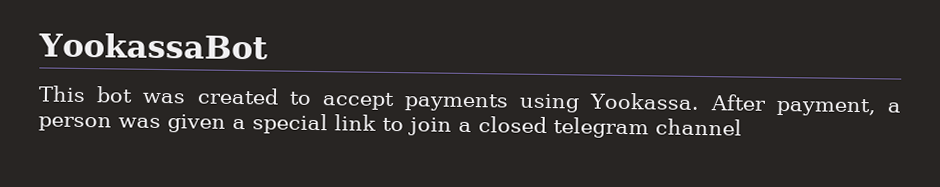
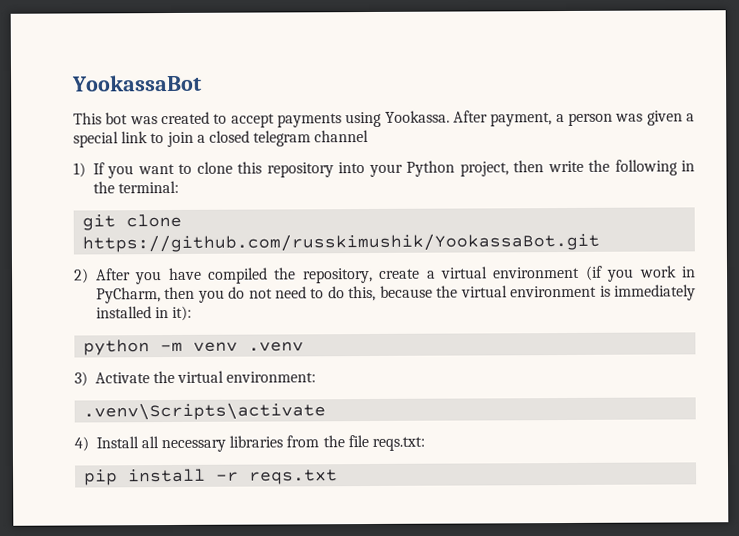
(742, 127) none -> [73,159,696,179] [92,180,179,194] [82,213,183,231] [82,232,601,253] [73,265,696,285] [95,284,696,304] [95,305,193,321] [83,339,305,356] [74,370,317,387] [83,402,327,421] [74,435,426,453] [84,468,339,486] // 1) If you want to clone this repository into your Python project, then write the following in the terminal: // git clone https://github.com/russkimushik/YookassaBot.git // 2) After you have compiled the repository, create a virtual environment (if you work in PyCharm, then you do not need to do this, because the virtual environment is immediately installed in it): // python -m venv .venv // 3) Activate the virtual environment: // .venv\Scripts\activate // 4) Install all necessary libraries from the file reqs.txt: // pip install -r reqs.txt

